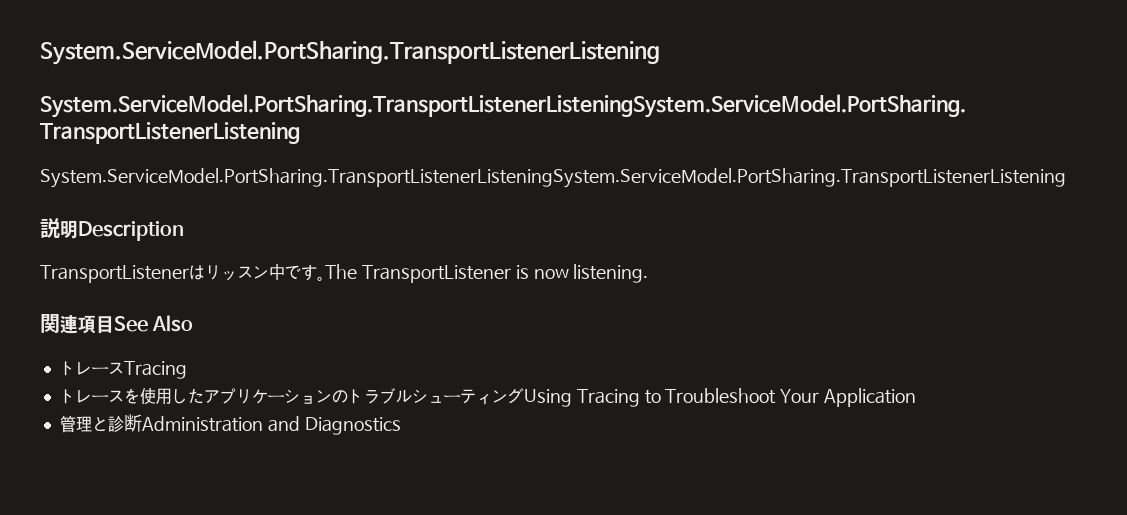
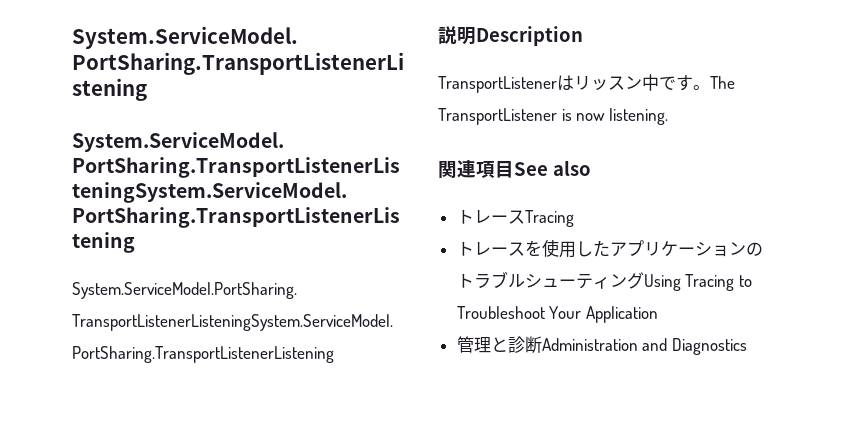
[152,315,194,332] Also -> [552,160,591,176] also

